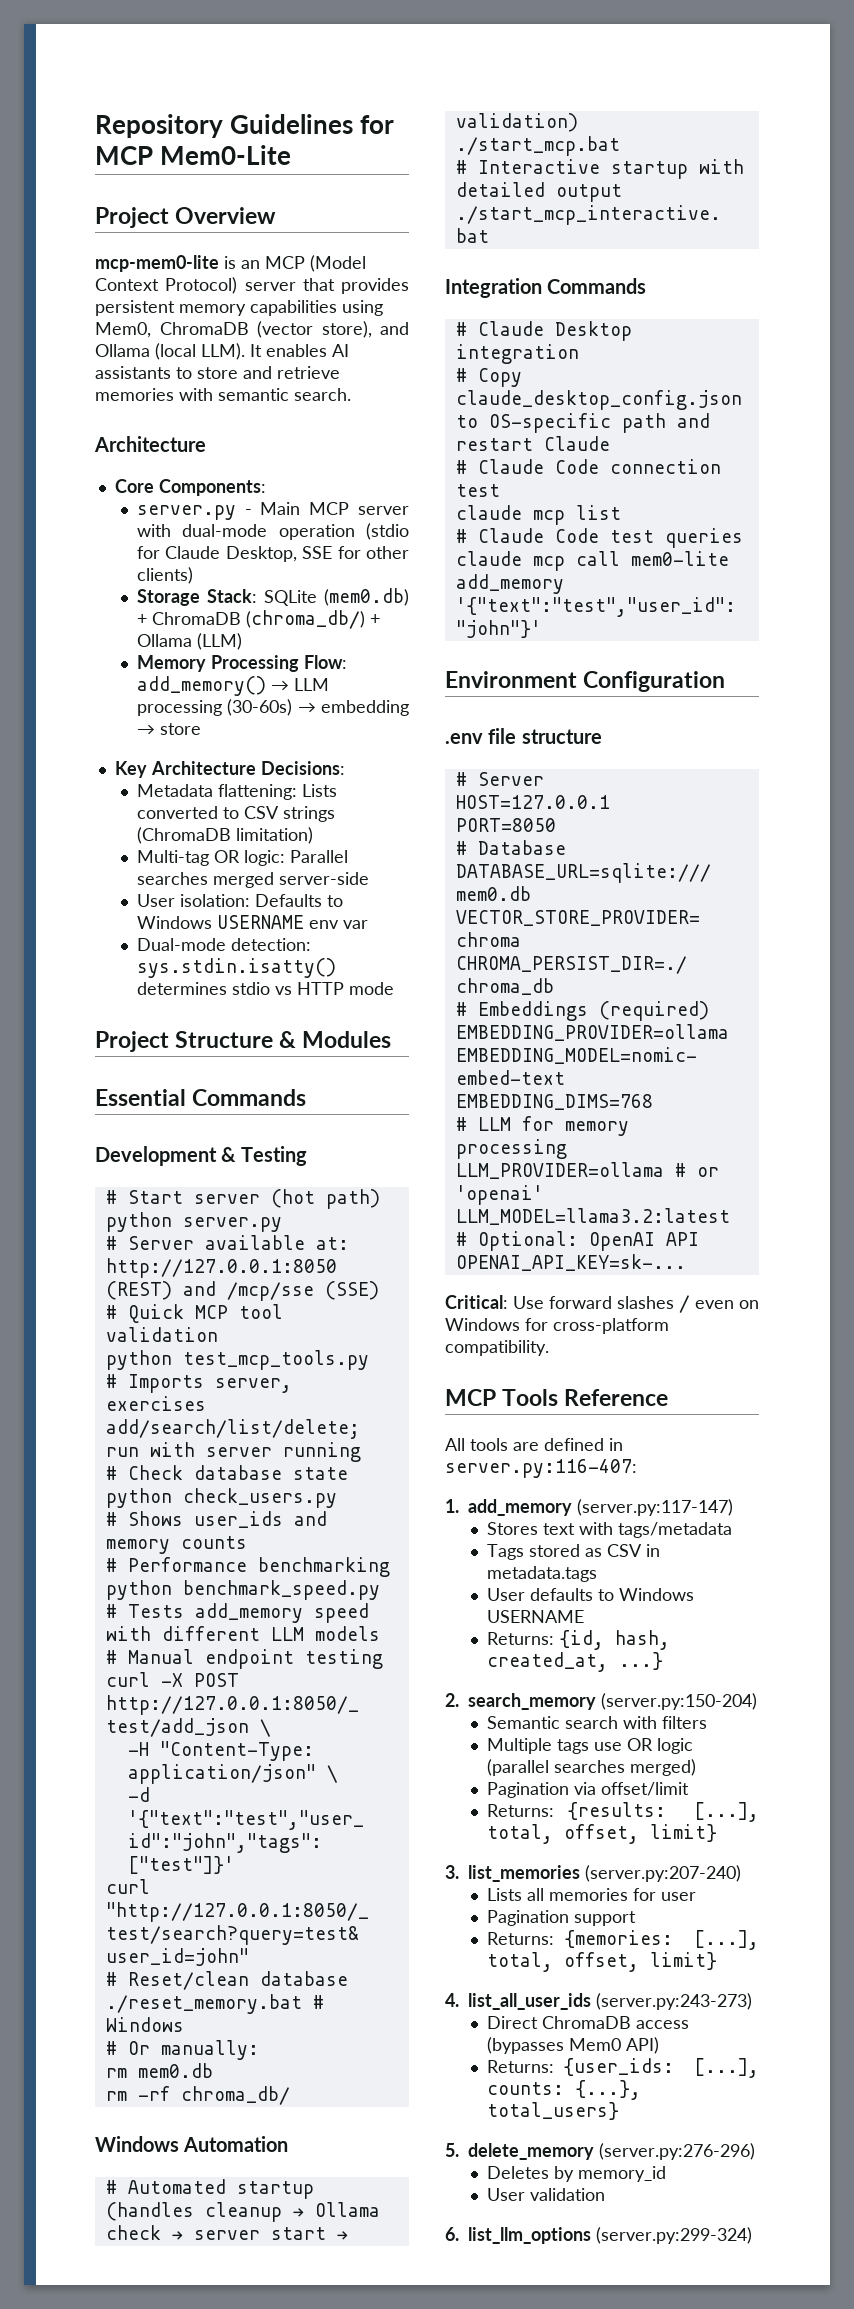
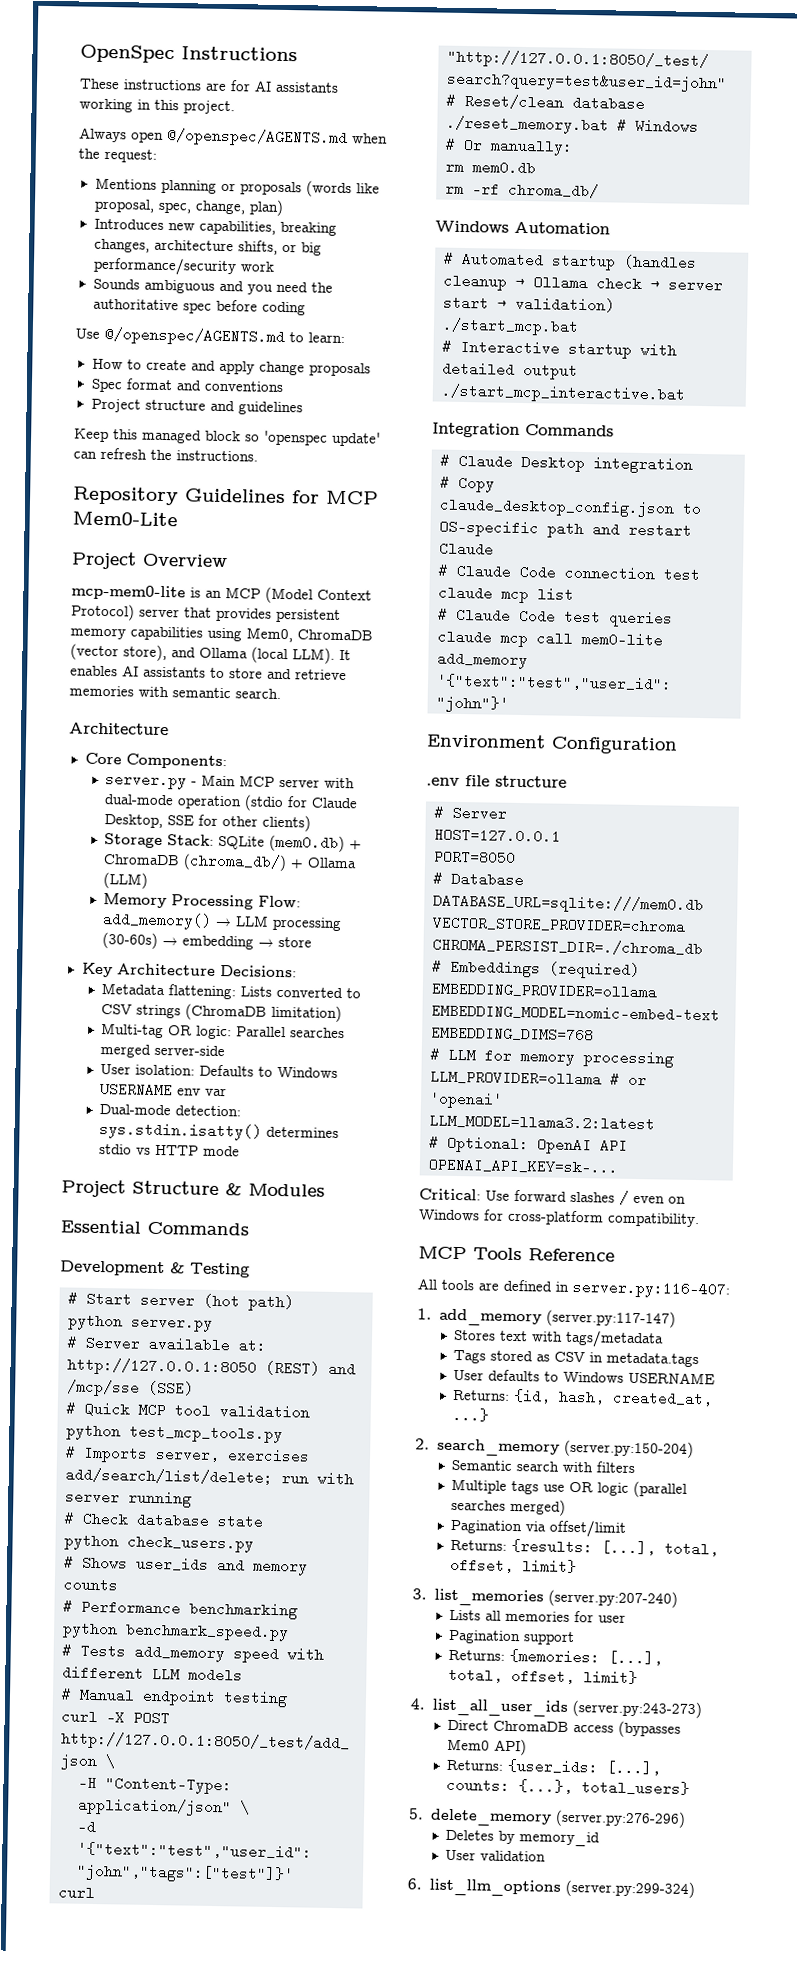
(95, 126) none -> [80,44,298,64] [79,78,339,93] [79,98,235,115] [79,127,388,148] [78,148,157,163] [94,177,380,198] [93,198,284,216] [93,218,337,236] [93,238,322,256] [92,256,275,277] [92,278,333,295] [92,298,306,316] [75,326,345,346] [91,358,371,377] [90,378,284,393] [90,398,303,416] [74,428,381,447] [73,447,258,462] OpenSpec Instructions // These instructions are for AI assistants working in this project. // Always open @/openspec/AGENTS.md when the request: // Mentions planning or proposals (words like proposal, spec, change, plan) // Introduces new capabilities, breaking changes, architecture shifts, or big performance/security work // Sounds ambiguous and you need the authoritative spec before coding // Use @/openspec/AGENTS.md to learn: // How to create and apply change proposals // Spec format and conventions // Project structure and guidelines // Keep this managed block so 'openspec update' can refresh the instructions. //

